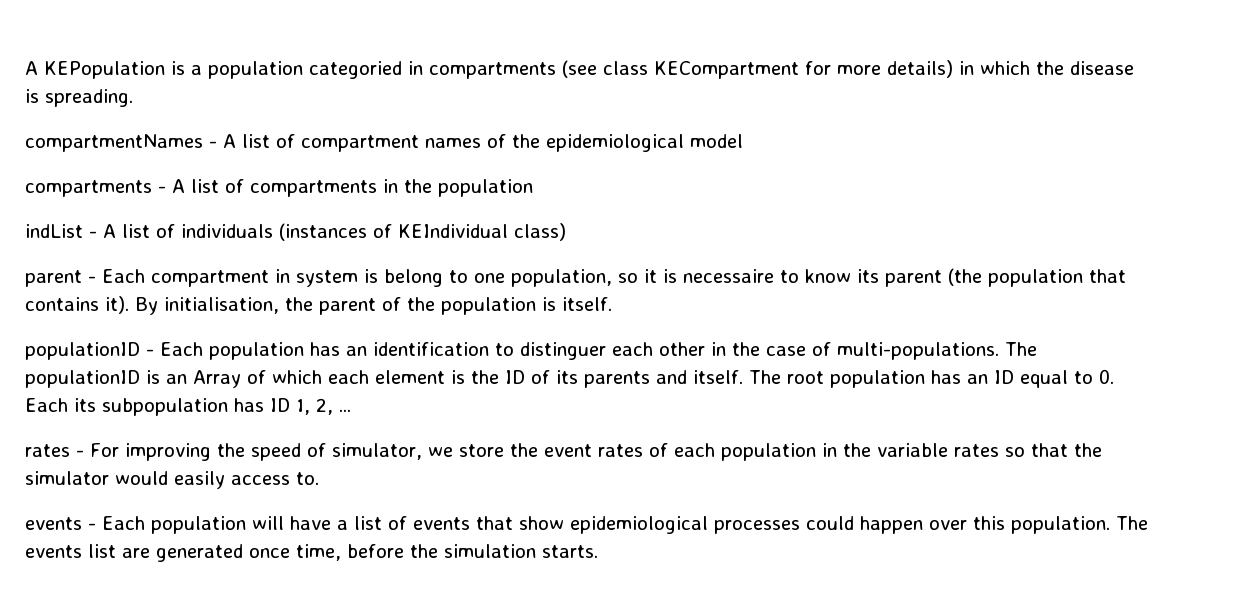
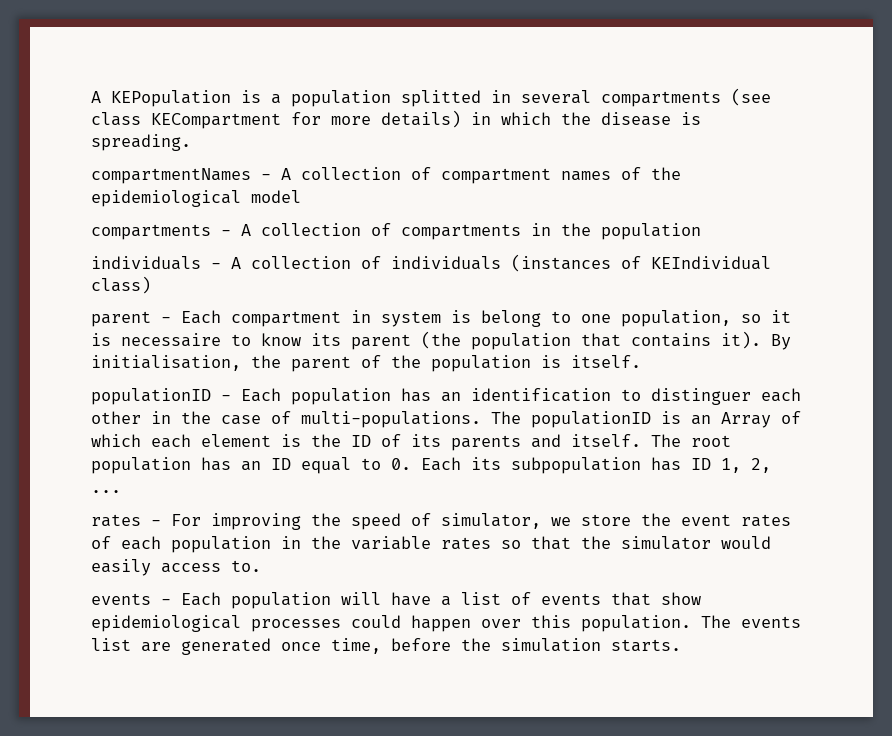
[309,61,423,79] categoried in -> [401,90,591,107] splitted in several
[242,134,270,148] list -> [301,167,401,180] collection
[191,179,219,193] list -> [261,223,361,236] collection
[25,224,150,238] indList - A list -> [91,256,351,270] individuals - A collection

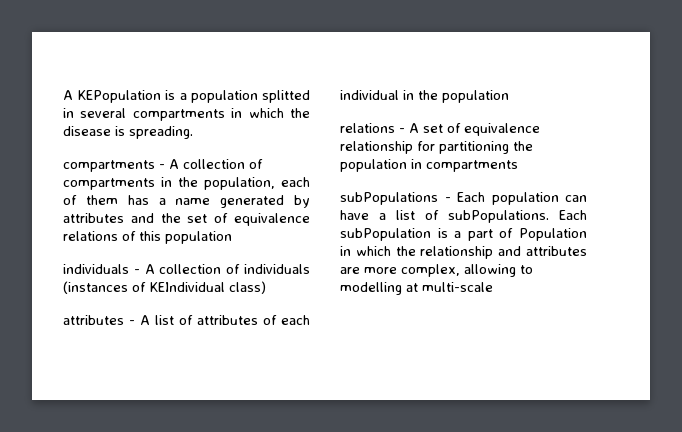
[731,88,771,106] [91,110,461,129] (see class KECompartment for more details) -> (225, 115) none
[91,167,681,184] [91,190,301,207] // compartmentNames - A collection of compartment names of the epidemiological model -> (193, 132) none
(591, 229) none -> [204,177,310,190] [63,195,310,208] [63,213,310,226] [63,231,161,241] population, each of them has a name generated by attributes and the set of equivalence relations of this
[91,310,791,327] [91,331,791,350] [91,355,641,372] [91,388,801,405] [91,411,801,428] [91,434,731,451] [91,457,771,474] [91,490,121,493] [91,513,791,530] [91,536,771,553] [91,559,261,576] [91,592,701,609] [91,615,801,632] [91,638,681,655] parent - Each compartment in system is belong to one population, so it is necessaire to know its parent (the population that contains it). By initialisation, the parent of the population is itself. // populationID - Each population has an identification to distinguer each other in the case of multi-populations. The populationID is an Array of which each element is the ID of its parents and itself. The root population has an ID equal to 0. Each its subpopulation has ID 1, 2, ... // rates - For improving the speed of simulator, we store the event rates of each population in the variable rates so that the simulator would easily access to. // events - Each population will have a list of events that show epidemiological processes could happen over this population. The events list are generated once time, before the simulation starts. -> [63,315,310,325] [340,90,509,103] [340,123,540,136] [340,141,533,154] [340,159,518,172] [340,192,587,205] [340,210,587,223] [340,228,587,241] [340,246,587,259] [340,264,533,277] [340,282,493,295] attributes - A list of attributes of each individual in the population // relations - A set of equivalence relationship for partitioning the population in compartments // subPopulations - Each population can have a list of subPopulations. Each subPopulation is a part of Population in which the relationship and attributes are more complex, allowing to modelling at multi-scale

